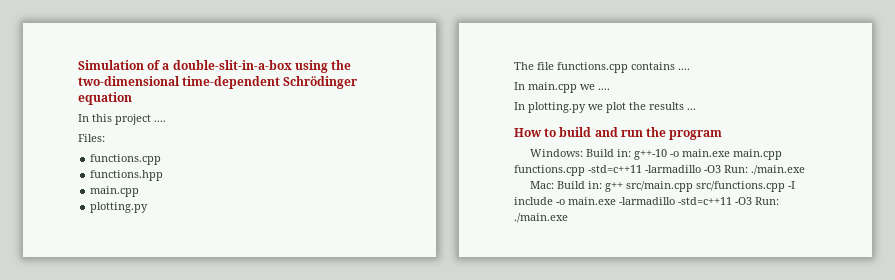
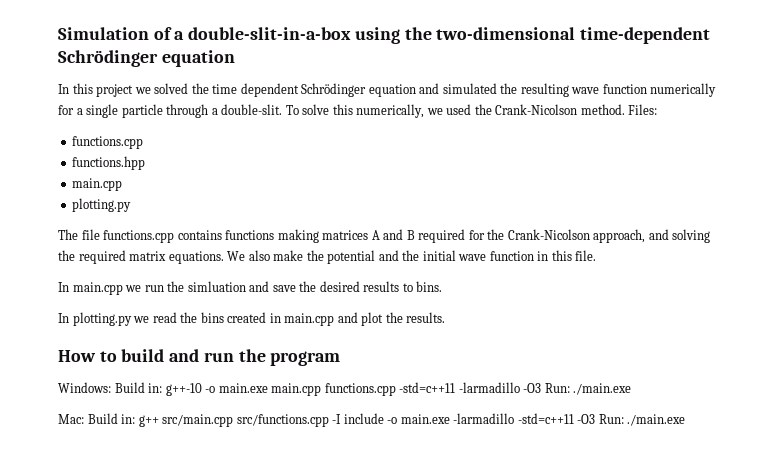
[154,120,166,122] .... // -> [134,83,717,97] [58,104,625,118] we solved the time dependent Schrödinger equation and simulated the resulting wave function numerically for a single particle through a double-slit. To solve this numerically, we used the Crank-Nicolson method.
[678,68,690,70] [514,82,610,93] [514,102,696,113] .... // In main.cpp we .... // In plotting.py we plot the results ... -> [225,229,711,243] [58,250,597,264] [58,281,443,295] [58,312,446,326] functions making matrices A and B required for the Crank-Nicolson approach, and solving the required matrix equations. We also make the potential and the initial wave function in this file. // In main.cpp we run the simluation and save the desired results to bins. // In plotting.py we read the bins created in main.cpp and plot the results.

